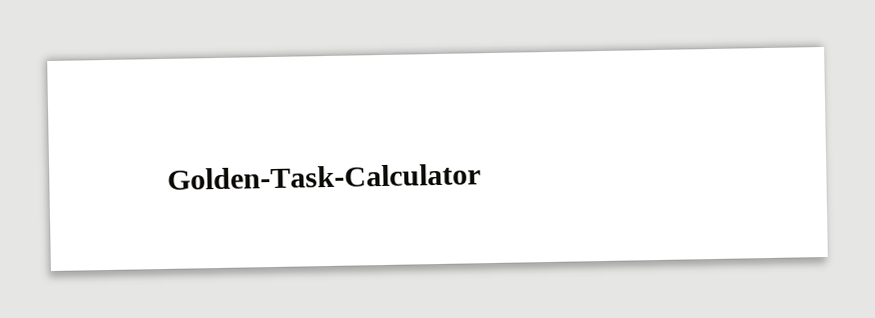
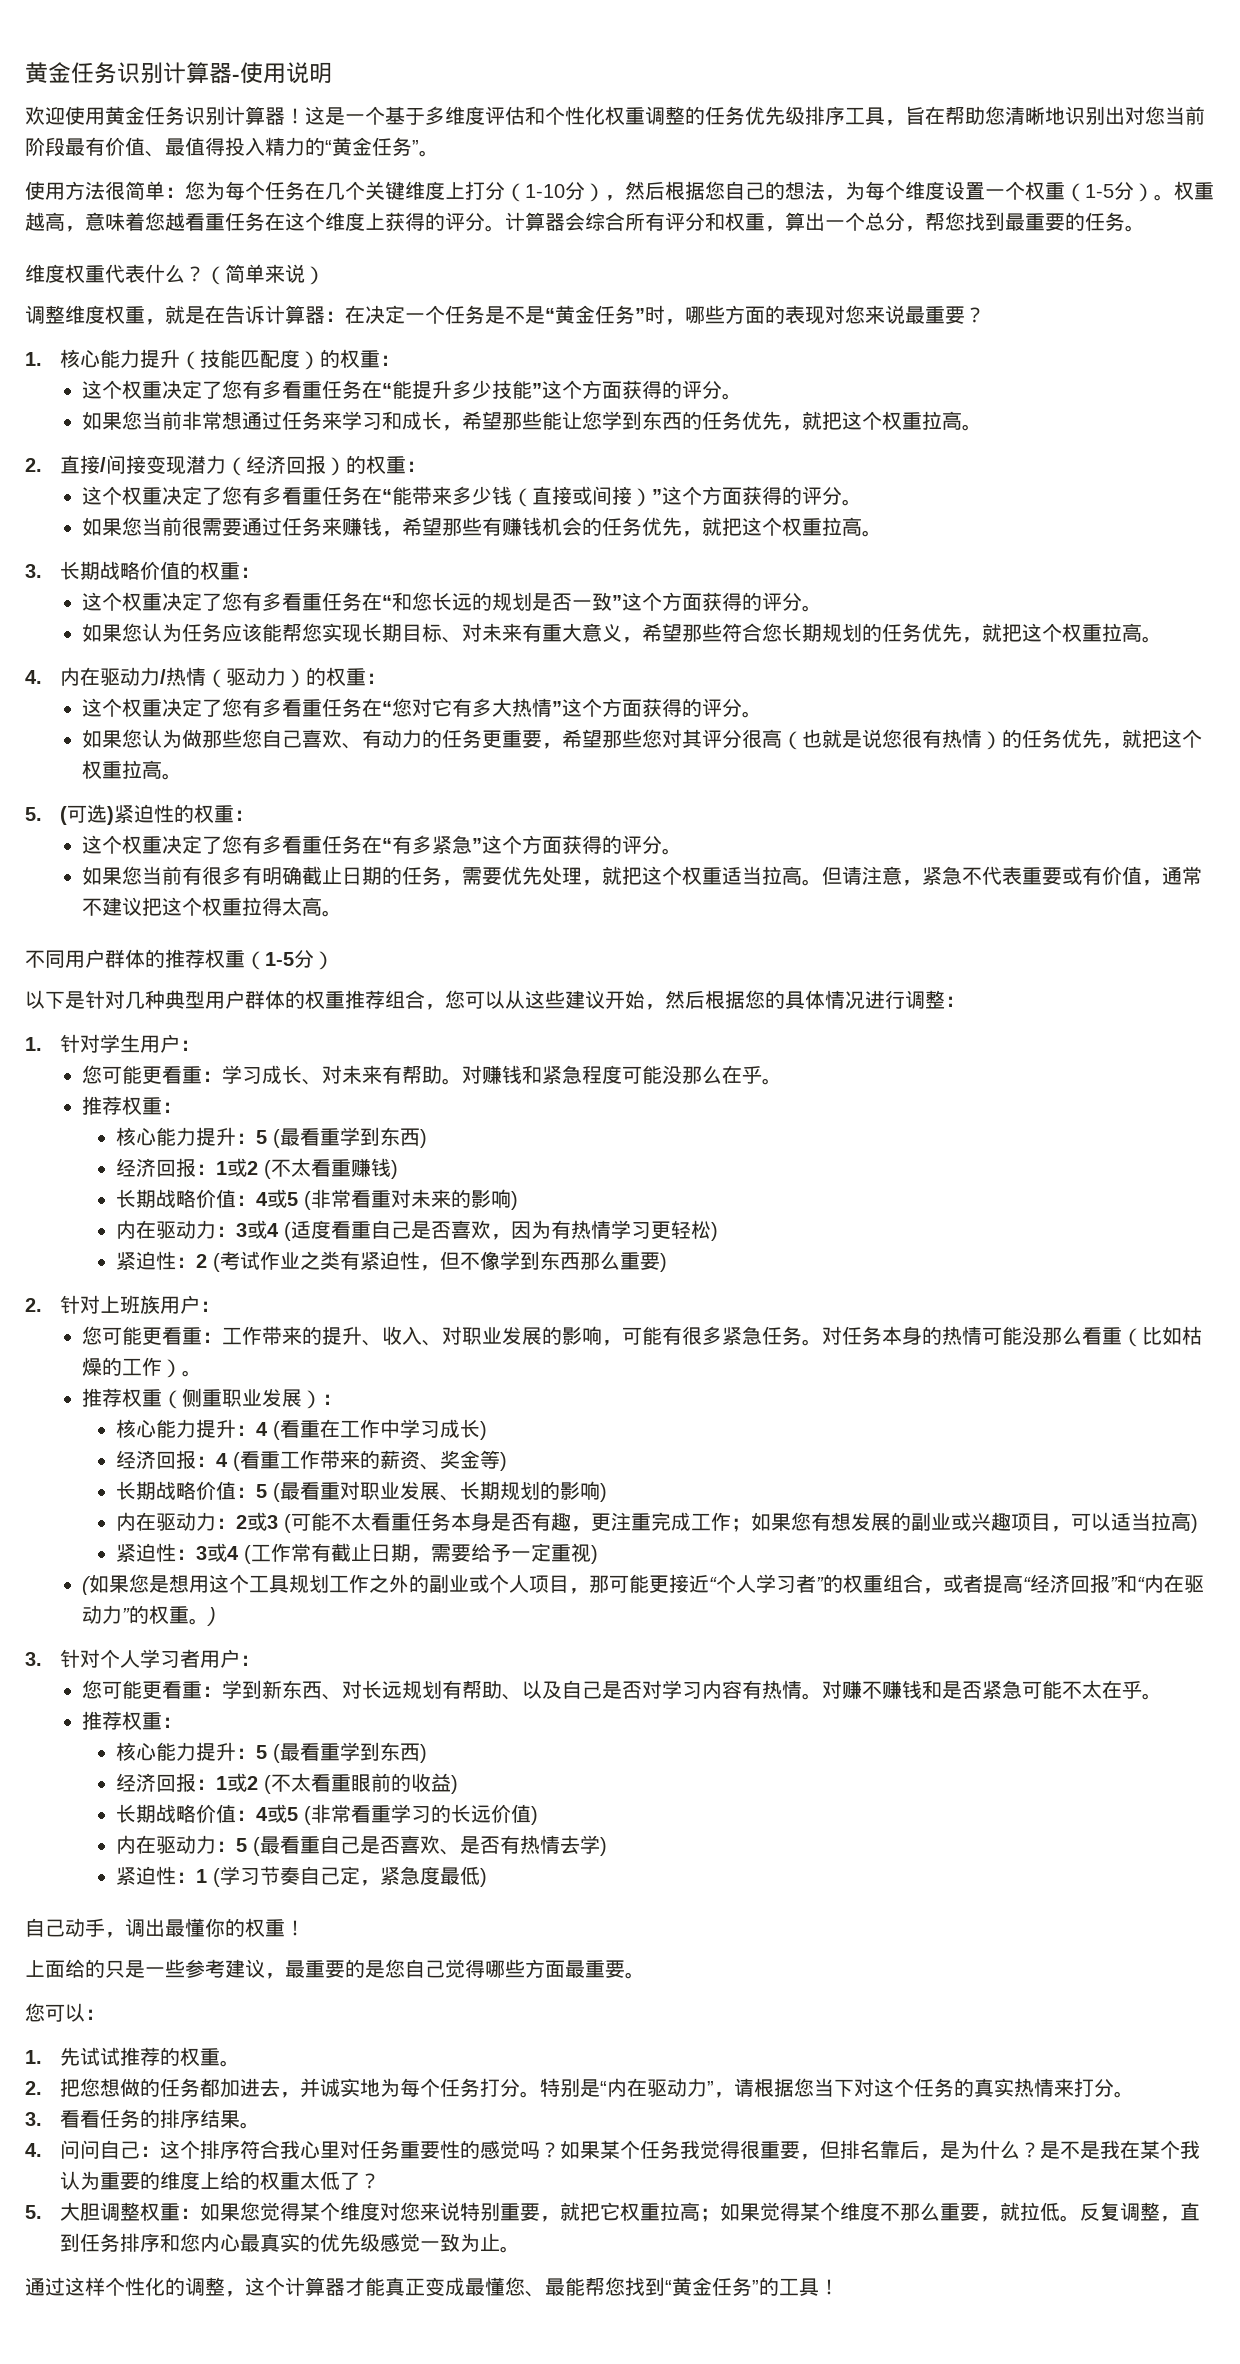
[167,163,481,190] Golden-Task-Calculator -> [25,62,332,84] [25,106,1205,126] [25,137,439,157] [25,181,1214,202] [25,212,1145,232] [25,264,325,285] [25,305,985,325] [25,349,400,370] [81,380,742,400] [81,411,982,431] [25,455,426,476] [81,486,862,507] [81,517,882,537] [25,561,260,580] [81,592,822,612] [81,623,1162,643] [25,667,386,688] [81,698,762,718] [81,729,1202,750] [81,760,182,780] [25,804,254,825] [81,835,682,855] [81,866,1202,886] [81,897,342,917] [25,949,334,970] [25,990,965,1010] [25,1034,200,1053] [81,1065,782,1085] [81,1096,182,1115] [116,1127,428,1148] [116,1158,399,1179] [116,1189,519,1210] [116,1220,719,1241] [116,1251,668,1272] [25,1295,220,1314] [81,1326,1202,1347] [81,1357,202,1378] [81,1388,342,1409] [116,1419,488,1440] [116,1450,508,1471] [116,1481,608,1502] [116,1512,1199,1533] [116,1543,599,1564] [81,1574,1204,1595] [81,1605,216,1626] [25,1649,260,1668] [81,1680,1162,1700] [81,1711,182,1730] [116,1742,428,1763] [116,1773,459,1794] [116,1804,539,1825] [116,1835,608,1856] [116,1866,488,1887] [25,1918,305,1938] [25,1959,645,1979] [25,2003,105,2022] [25,2047,240,2067] [25,2078,1134,2098] [25,2109,260,2129] [25,2140,1200,2160] [59,2171,380,2190] [25,2202,1200,2222] [59,2233,520,2253] [25,2277,839,2297] 黄金任务识别计算器-使用说明 // 欢迎使用黄金任务识别计算器！这是一个基于多维度评估和个性化权重调整的任务优先级排序工具，旨在帮助您清晰地识别出对您当前阶段最有价值、最值得投入精力的“黄金任务”。 // 使用方法很简单：您为每个任务在几个关键维度上打分（1-10分），然后根据您自己的想法，为每个维度设置一个权重（1-5分）。权重越高，意味着您越看重任务在这个维度上获得的评分。计算器会综合所有评分和权重，算出一个总分，帮您找到最重要的任务。 // 维度权重代表什么？（简单来说） // 调整维度权重，就是在告诉计算器：在决定一个任务是不是“黄金任务”时，哪些方面的表现对您来说最重要？ // 1.核心能力提升（技能匹配度）的权重： // 这个权重决定了您有多看重任务在“能提升多少技能”这个方面获得的评分。 // 如果您当前非常想通过任务来学习和成长，希望那些能让您学到东西的任务优先，就把这个权重拉高。 // 2.直接/间接变现潜力（经济回报）的权重： // 这个权重决定了您有多看重任务在“能带来多少钱（直接或间接）”这个方面获得的评分。 // 如果您当前很需要通过任务来赚钱，希望那些有赚钱机会的任务优先，就把这个权重拉高。 // 3.长期战略价值的权重： // 这个权重决定了您有多看重任务在“和您长远的规划是否一致”这个方面获得的评分。 // 如果您认为任务应该能帮您实现长期目标、对未来有重大意义，希望那些符合您长期规划的任务优先，就把这个权重拉高。 // 4.内在驱动力/热情（驱动力）的权重： // 这个权重决定了您有多看重任务在“您对它有多大热情”这个方面获得的评分。 // 如果您认为做那些您自己喜欢、有动力的任务更重要，希望那些您对其评分很高（也就是说您很有热情）的任务优先，就把这个权重拉高。 // 5. (可选)紧迫性的权重： // 这个权重决定了您有多看重任务在“有多紧急”这个方面获得的评分。 // 如果您当前有很多有明确截止日期的任务，需要优先处理，就把这个权重适当拉高。但请注意，紧急不代表重要或有价值，通常不建议把这个权重拉得太高。 // 不同用户群体的推荐权重（1-5分） // 以下是针对几种典型用户群体的权重推荐组合，您可以从这些建议开始，然后根据您的具体情况进行调整： // 1.针对学生用户： // 您可能更看重：学习成长、对未来有帮助。对赚钱和紧急程度可能没那么在乎。 // 推荐权重： // 核心能力提升：5 (最看重学到东西) // 经济回报：1或2 (不太看重赚钱) // 长期战略价值：4或5 (非常看重对未来的影响) // 内在驱动力：3或4 (适度看重自己是否喜欢，因为有热情学习更轻松) // 紧迫性：2 (考试作业之类有紧迫性，但不像学到东西那么重要) // 2.针对上班族用户： // 您可能更看重：工作带来的提升、收入、对职业发展的影响，可能有很多紧急任务。对任务本身的热情可能没那么看重（比如枯燥的工作）。 // 推荐权重（侧重职业发展）： // 核心能力提升：4 (看重在工作中学习成长) // 经济回报：4 (看重工作带来的薪资、奖金等) // 长期战略价值：5 (最看重对职业发展、长期规划的影响) // 内在驱动力：2或3 (可能不太看重任务本身是否有趣，更注重完成工作；如果您有想发展的副业或兴趣项目，可以适当拉高) // 紧迫性：3或4 (工作常有截止日期，需要给予一定重视) // (如果您是想用这个工具规划工作之外的副业或个人项目，那可能更接近“个人学习者”的权重组合，或者提高“经济回报”和“内在驱动力”的权重。) // 3.针对个人学习者用户： // 您可能更看重：学到新东西、对长远规划有帮助、以及自己是否对学习内容有热情。对赚不赚钱和是否紧急可能不太在乎。 // 推荐权重： // 核心能力提升：5 (最看重学到东西) // 经济回报：1或2 (不太看重眼前的收益) // 长期战略价值：4或5 (非常看重学习的长远价值) // 内在驱动力：5 (最看重自己是否喜欢、是否有热情去学) // 紧迫性：1 (学习节奏自己定，紧急度最低) // 自己动手，调出最懂你的权重！ // 上面给的只是一些参考建议，最重要的是您自己觉得哪些方面最重要。 // 您可以： // 1.先试试推荐的权重。 // 2.把您想做的任务都加进去，并诚实地为每个任务打分。特别是“内在驱动力”，请根据您当下对这个任务的真实热情来打分。 // 3.看看任务的排序结果。 // 4.问问自己：这个排序符合我心里对任务重要性的感觉吗？如果某个任务我觉得很重要，但排名靠后，是为什么？是不是我在某个我认为重要的维度上给的权重太低了？ // 5.大胆调整权重：如果您觉得某个维度对您来说特别重要，就把它权重拉高；如果觉得某个维度不那么重要，就拉低。反复调整，直到任务排序和您内心最真实的优先级感觉一致为止。 // 通过这样个性化的调整，这个计算器才能真正变成最懂您、最能帮您找到“黄金任务”的工具！

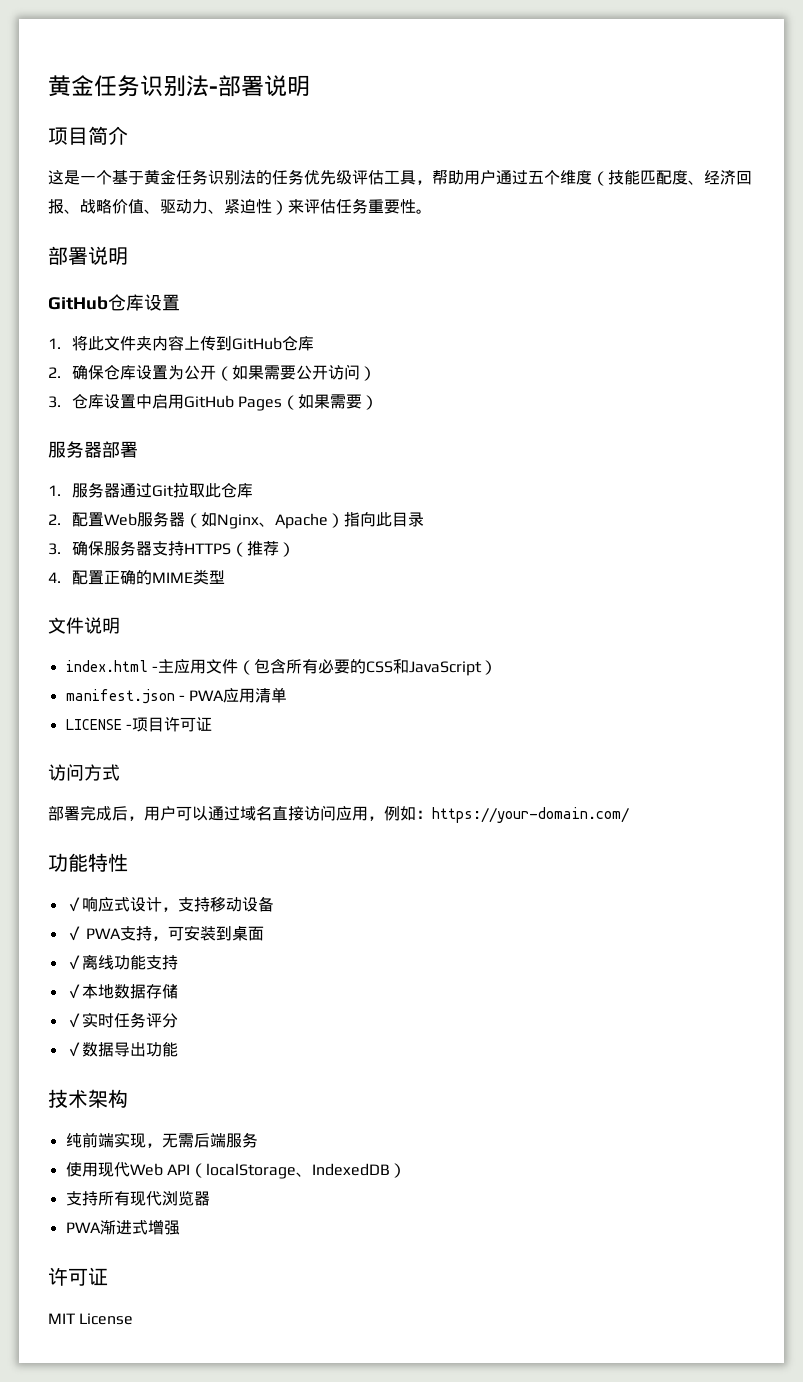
[25,62,332,84] [25,106,1205,126] [25,137,439,157] [25,181,1214,202] [25,212,1145,232] [25,264,325,285] [25,305,985,325] [25,349,400,370] [81,380,742,400] [81,411,982,431] [25,455,426,476] [81,486,862,507] [81,517,882,537] [25,561,260,580] [81,592,822,612] [81,623,1162,643] [25,667,386,688] [81,698,762,718] [81,729,1202,750] [81,760,182,780] [25,804,254,825] [81,835,682,855] [81,866,1202,886] [81,897,342,917] [25,949,334,970] [25,990,965,1010] [25,1034,200,1053] [81,1065,782,1085] [81,1096,182,1115] [116,1127,428,1148] [116,1158,399,1179] [116,1189,519,1210] [116,1220,719,1241] [116,1251,668,1272] [25,1295,220,1314] [81,1326,1202,1347] [81,1357,202,1378] [81,1388,342,1409] [116,1419,488,1440] [116,1450,508,1471] [116,1481,608,1502] [116,1512,1199,1533] [116,1543,599,1564] [81,1574,1204,1595] [81,1605,216,1626] [25,1649,260,1668] [81,1680,1162,1700] [81,1711,182,1730] [116,1742,428,1763] [116,1773,459,1794] [116,1804,539,1825] [116,1835,608,1856] [116,1866,488,1887] [25,1918,305,1938] [25,1959,645,1979] [25,2003,105,2022] [25,2047,240,2067] [25,2078,1134,2098] [25,2109,260,2129] [25,2140,1200,2160] [59,2171,380,2190] [25,2202,1200,2222] [59,2233,520,2253] [25,2277,839,2297] 黄金任务识别计算器-使用说明 // 欢迎使用黄金任务识别计算器！这是一个基于多维度评估和个性化权重调整的任务优先级排序工具，旨在帮助您清晰地识别出对您当前阶段最有价值、最值得投入精力的“黄金任务”。 // 使用方法很简单：您为每个任务在几个关键维度上打分（1-10分），然后根据您自己的想法，为每个维度设置一个权重（1-5分）。权重越高，意味着您越看重任务在这个维度上获得的评分。计算器会综合所有评分和权重，算出一个总分，帮您找到最重要的任务。 // 维度权重代表什么？（简单来说） // 调整维度权重，就是在告诉计算器：在决定一个任务是不是“黄金任务”时，哪些方面的表现对您来说最重要？ // 1.核心能力提升（技能匹配度）的权重： // 这个权重决定了您有多看重任务在“能提升多少技能”这个方面获得的评分。 // 如果您当前非常想通过任务来学习和成长，希望那些能让您学到东西的任务优先，就把这个权重拉高。 // 2.直接/间接变现潜力（经济回报）的权重： // 这个权重决定了您有多看重任务在“能带来多少钱（直接或间接）”这个方面获得的评分。 // 如果您当前很需要通过任务来赚钱，希望那些有赚钱机会的任务优先，就把这个权重拉高。 // 3.长期战略价值的权重： // 这个权重决定了您有多看重任务在“和您长远的规划是否一致”这个方面获得的评分。 // 如果您认为任务应该能帮您实现长期目标、对未来有重大意义，希望那些符合您长期规划的任务优先，就把这个权重拉高。 // 4.内在驱动力/热情（驱动力）的权重： // 这个权重决定了您有多看重任务在“您对它有多大热情”这个方面获得的评分。 // 如果您认为做那些您自己喜欢、有动力的任务更重要，希望那些您对其评分很高（也就是说您很有热情）的任务优先，就把这个权重拉高。 // 5. (可选)紧迫性的权重： // 这个权重决定了您有多看重任务在“有多紧急”这个方面获得的评分。 // 如果您当前有很多有明确截止日期的任务，需要优先处理，就把这个权重适当拉高。但请注意，紧急不代表重要或有价值，通常不建议把这个权重拉得太高。 // 不同用户群体的推荐权重（1-5分） // 以下是针对几种典型用户群体的权重推荐组合，您可以从这些建议开始，然后根据您的具体情况进行调整： // 1.针对学生用户： // 您可能更看重：学习成长、对未来有帮助。对赚钱和紧急程度可能没那么在乎。 // 推荐权重： // 核心能力提升：5 (最看重学到东西) // 经济回报：1或2 (不太看重赚钱) // 长期战略价值：4或5 (非常看重对未来的影响) // 内在驱动力：3或4 (适度看重自己是否喜欢，因为有热情学习更轻松) // 紧迫性：2 (考试作业之类有紧迫性，但不像学到东西那么重要) // 2.针对上班族用户： // 您可能更看重：工作带来的提升、收入、对职业发展的影响，可能有很多紧急任务。对任务本身的热情可能没那么看重（比如枯燥的工作）。 // 推荐权重（侧重职业发展）： // 核心能力提升：4 (看重在工作中学习成长) // 经济回报：4 (看重工作带来的薪资、奖金等) // 长期战略价值：5 (最看重对职业发展、长期规划的影响) // 内在驱动力：2或3 (可能不太看重任务本身是否有趣，更注重完成工作；如果您有想发展的副业或兴趣项目，可以适当拉高) // 紧迫性：3或4 (工作常有截止日期，需要给予一定重视) // (如果您是想用这个工具规划工作之外的副业或个人项目，那可能更接近“个人学习者”的权重组合，或者提高“经济回报”和“内在驱动力”的权重。) // 3.针对个人学习者用户： // 您可能更看重：学到新东西、对长远规划有帮助、以及自己是否对学习内容有热情。对赚不赚钱和是否紧急可能不太在乎。 // 推荐权重： // 核心能力提升：5 (最看重学到东西) // 经济回报：1或2 (不太看重眼前的收益) // 长期战略价值：4或5 (非常看重学习的长远价值) // 内在驱动力：5 (最看重自己是否喜欢、是否有热情去学) // 紧迫性：1 (学习节奏自己定，紧急度最低) // 自己动手，调出最懂你的权重！ // 上面给的只是一些参考建议，最重要的是您自己觉得哪些方面最重要。 // 您可以： // 1.先试试推荐的权重。 // 2.把您想做的任务都加进去，并诚实地为每个任务打分。特别是“内在驱动力”，请根据您当下对这个任务的真实热情来打分。 // 3.看看任务的排序结果。 // 4.问问自己：这个排序符合我心里对任务重要性的感觉吗？如果某个任务我觉得很重要，但排名靠后，是为什么？是不是我在某个我认为重要的维度上给的权重太低了？ // 5.大胆调整权重：如果您觉得某个维度对您来说特别重要，就把它权重拉高；如果觉得某个维度不那么重要，就拉低。反复调整，直到任务排序和您内心最真实的优先级感觉一致为止。 // 通过这样个性化的调整，这个计算器才能真正变成最懂您、最能帮您找到“黄金任务”的工具！ -> [48,75,310,97] [48,126,128,145] [48,169,752,186] [48,198,432,215] [48,246,128,265] [48,294,180,311] [48,335,314,351] [48,364,376,381] [48,394,379,411] [48,441,138,458] [48,482,253,498] [48,511,424,529] [48,540,295,557] [48,569,225,585] [48,617,120,634] [65,658,497,676] [65,687,288,704] [65,717,212,732] [48,764,120,781] [48,805,629,823] [48,853,128,872] [65,896,274,912] [65,925,264,941] [65,954,178,970] [65,984,178,999] [65,1012,178,1028] [65,1042,178,1057] [48,1089,128,1108] [65,1132,258,1148] [65,1162,406,1179] [65,1190,210,1206] [65,1219,180,1235] [48,1267,108,1286] [48,1313,134,1325] 黄金任务识别法-部署说明 // 项目简介 // 这是一个基于黄金任务识别法的任务优先级评估工具，帮助用户通过五个维度（技能匹配度、经济回报、战略价值、驱动力、紧迫性）来评估任务重要性。 // 部署说明 // GitHub仓库设置 // 1.将此文件夹内容上传到GitHub仓库 // 2.确保仓库设置为公开（如果需要公开访问） // 3.仓库设置中启用GitHub Pages（如果需要） // 服务器部署 // 1.服务器通过Git拉取此仓库 // 2.配置Web服务器（如Nginx、Apache）指向此目录 // 3.确保服务器支持HTTPS（推荐） // 4.配置正确的MIME类型 // 文件说明 // index.html -主应用文件（包含所有必要的CSS和JavaScript） // manifest.json - PWA应用清单 // LICENSE -项目许可证 // 访问方式 // 部署完成后，用户可以通过域名直接访问应用，例如：https://your-domain.com/ // 功能特性 // ✓响应式设计，支持移动设备 // ✓ PWA支持，可安装到桌面 // ✓离线功能支持 // ✓本地数据存储 // ✓实时任务评分 // ✓数据导出功能 // 技术架构 // 纯前端实现，无需后端服务 // 使用现代Web API（localStorage、IndexedDB） // 支持所有现代浏览器 // PWA渐进式增强 // 许可证 // MIT License

